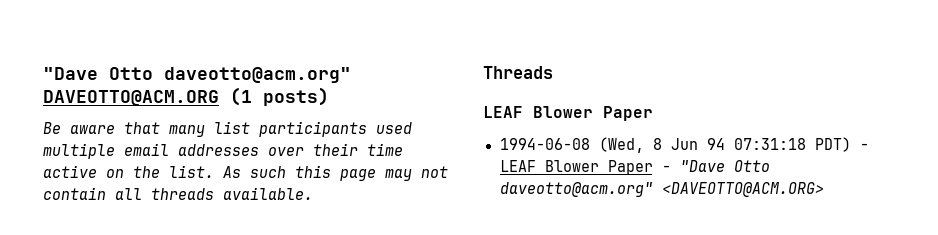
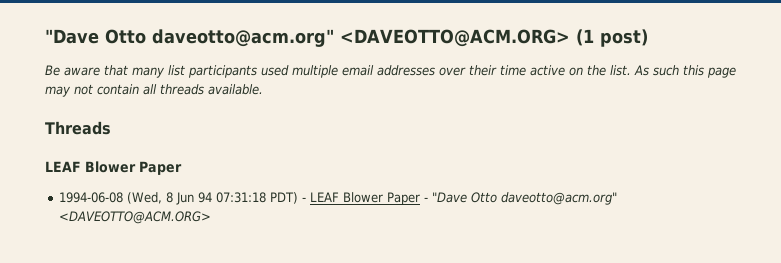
[43,67,351,83] [43,87,329,106] "Dave Otto daveotto@acm.org" DAVEOTTO@ACM.ORG (1 posts) -> [45,29,648,47] "Dave Otto daveotto@acm.org" <DAVEOTTO@ACM.ORG> (1 post)

